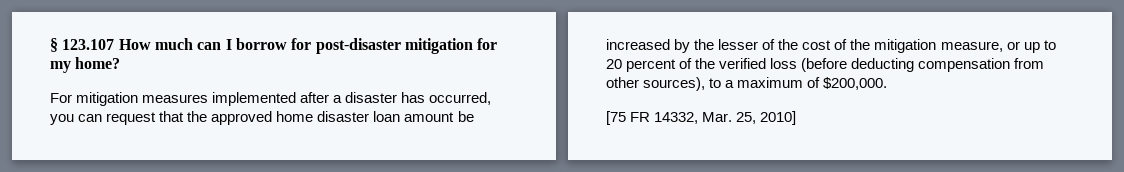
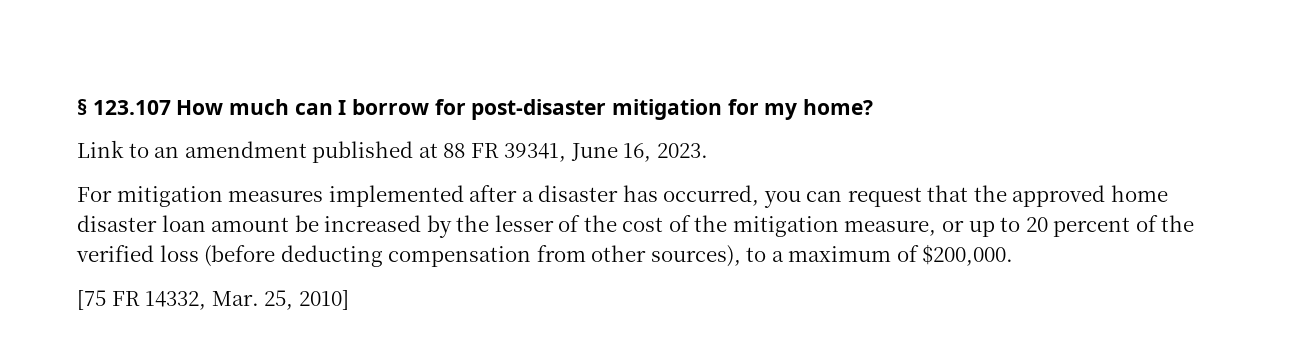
(121, 63) none -> [77,140,708,163] // Link to an amendment published at 88 FR 39341, June 16, 2023.

